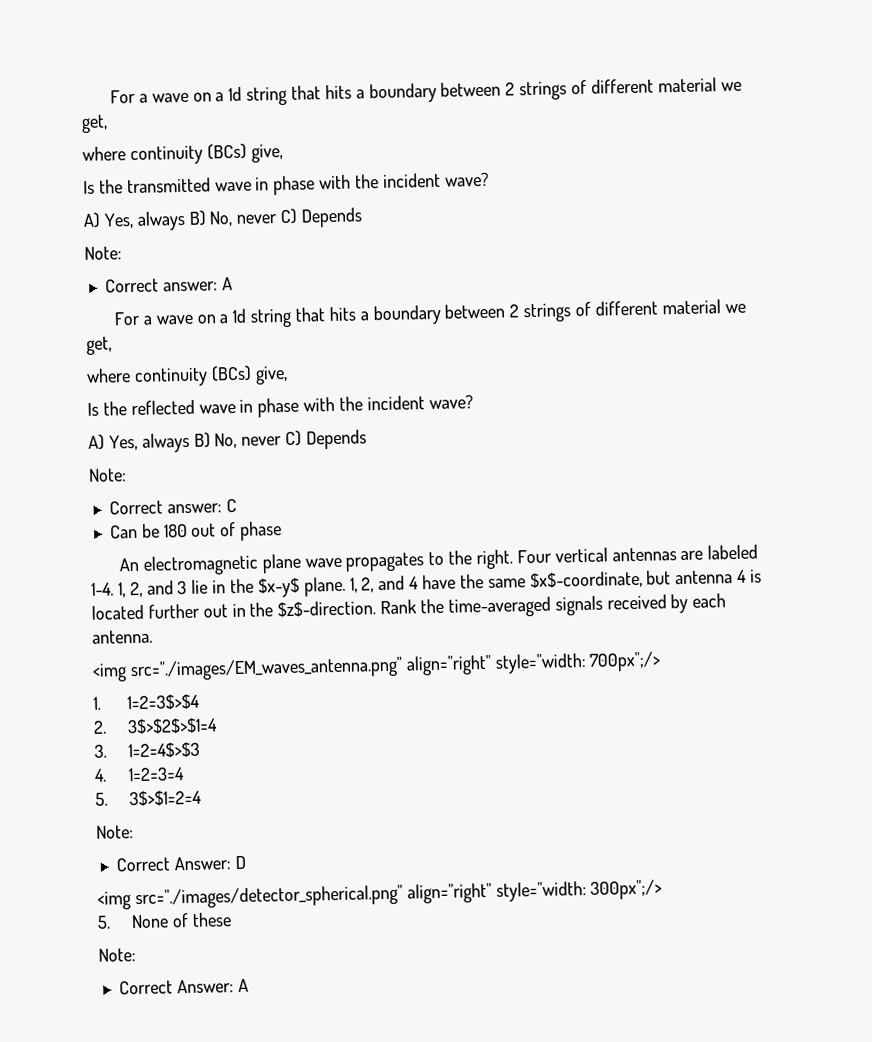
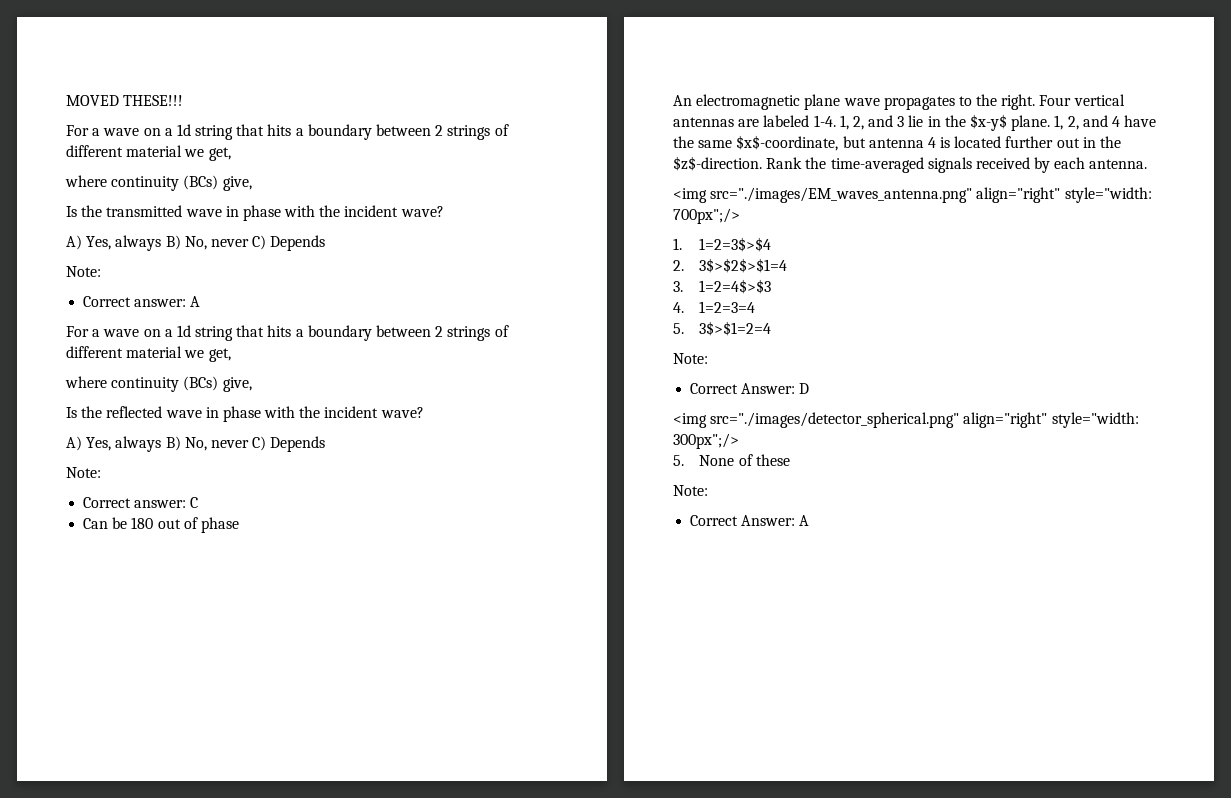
(109, 96) none -> [66,95,184,106] MOVED THESE!!! //

